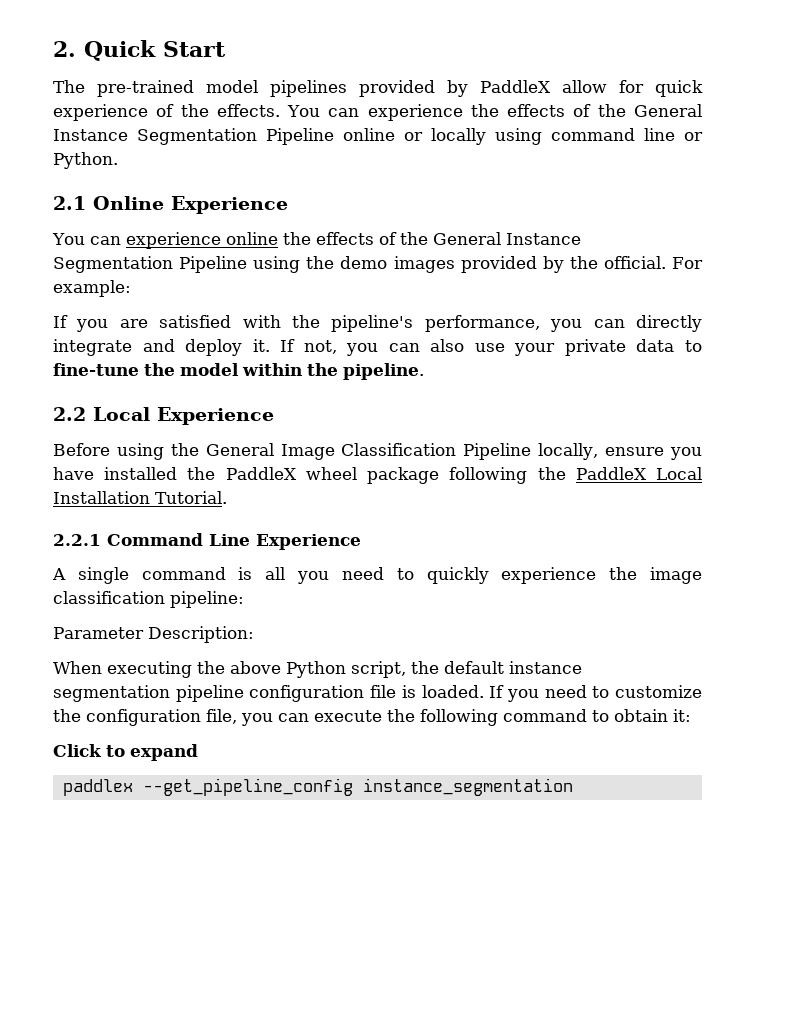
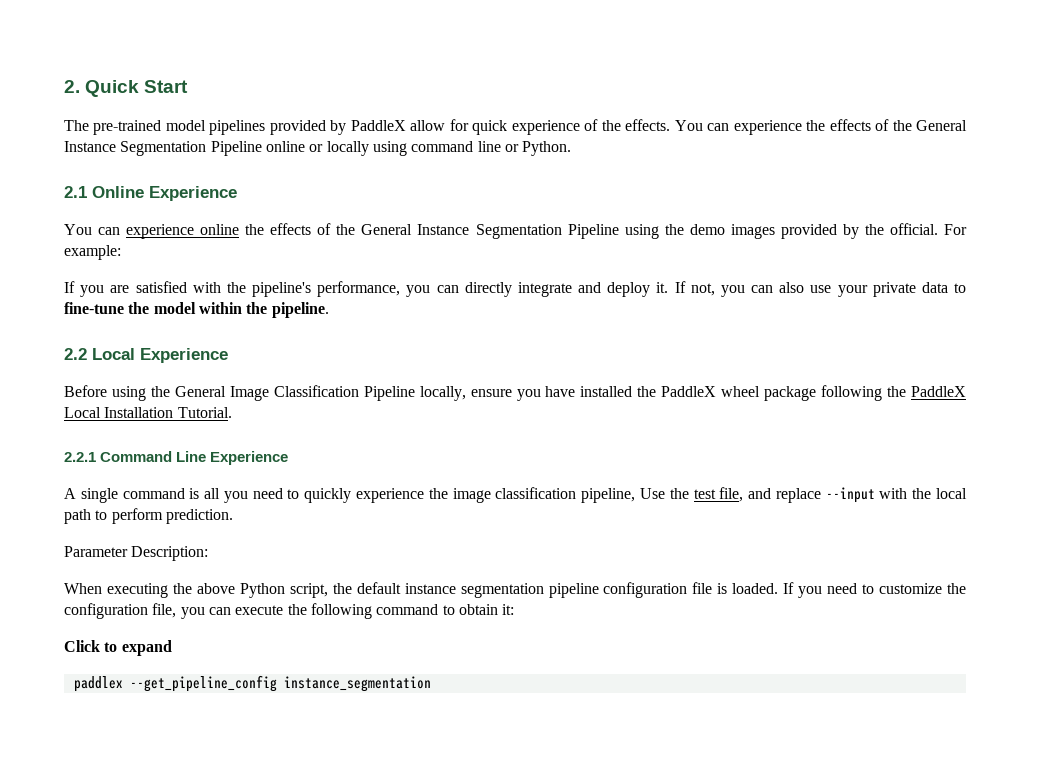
[170,591,244,608] pipeline: -> [581,487,967,503] [64,508,233,524] pipeline, Use the test file, and replace --input with the local path to perform prediction.

